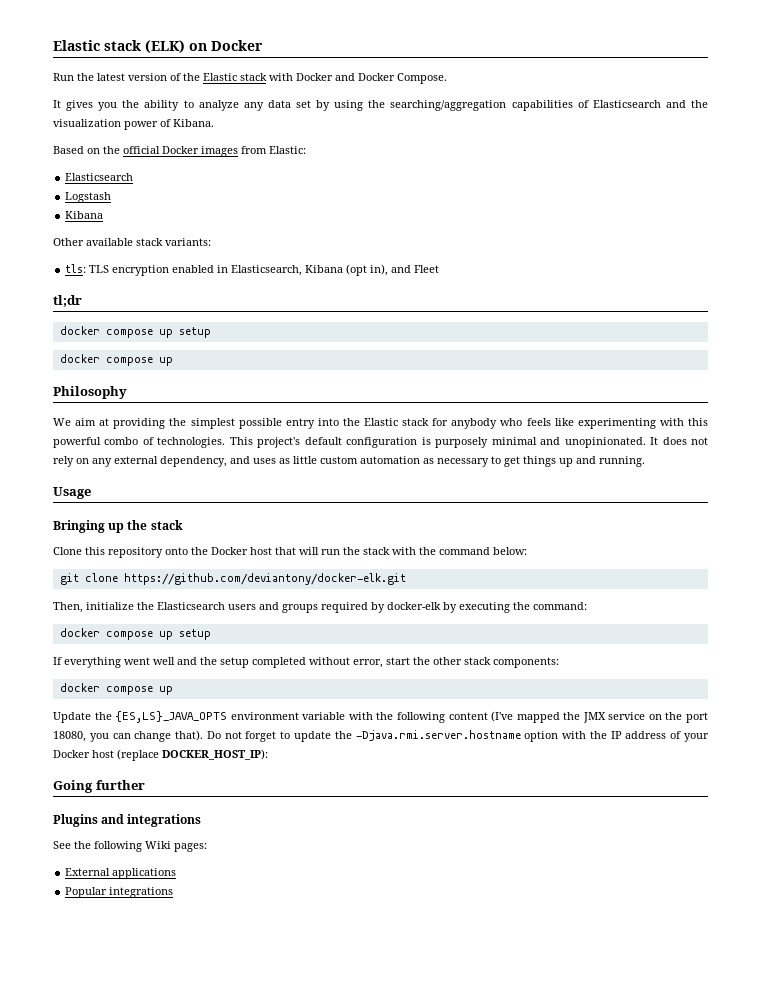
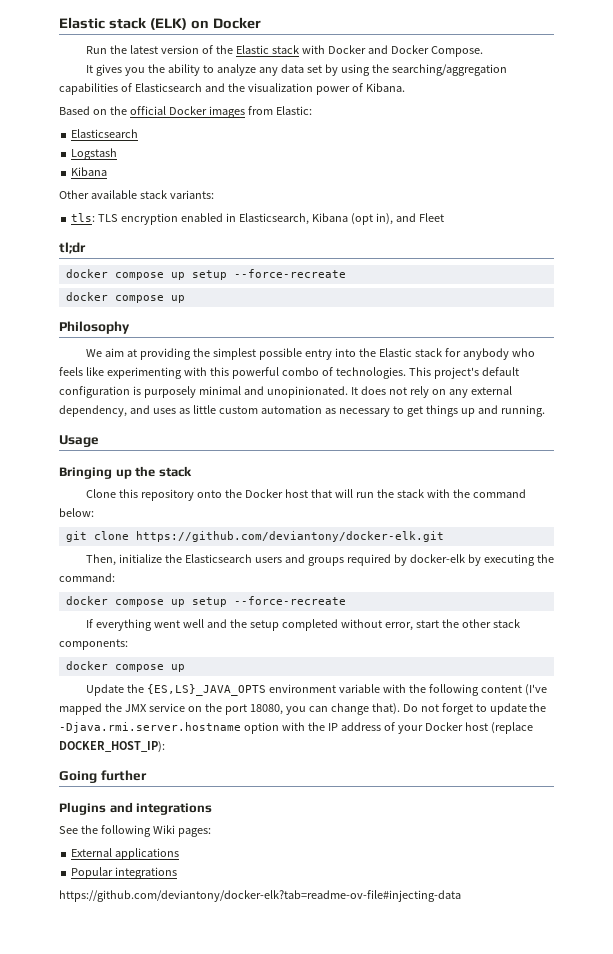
(211, 332) none -> [233,269,346,278] --force-recreate
(211, 634) none -> [233,596,346,605] --force-recreate
(174, 892) none -> [59,890,461,902] // https://github.com/deviantony/docker-elk?tab=readme-ov-file#injecting-data

